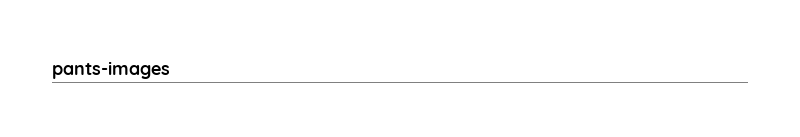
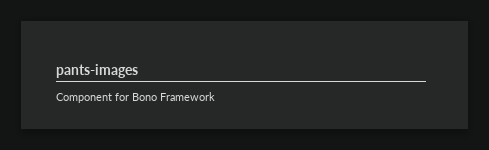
(170, 70) none -> [56,92,215,103] // Component for Bono Framework

